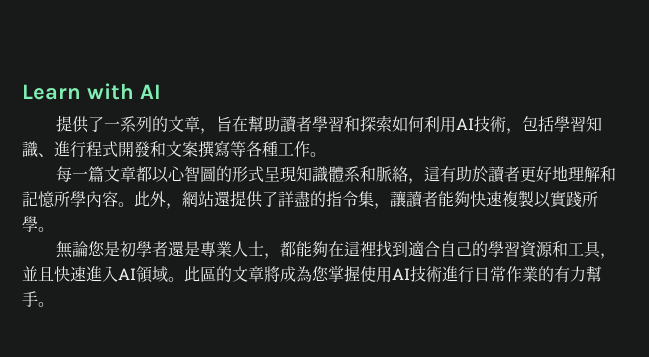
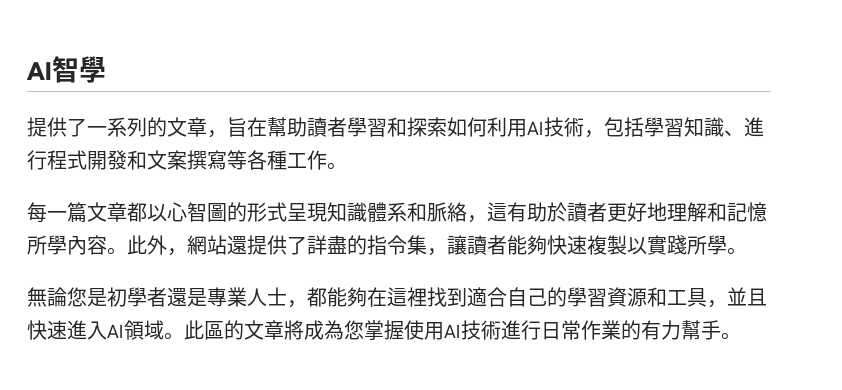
[22,83,161,100] Learn with AI -> [26,56,106,83] AI智學

